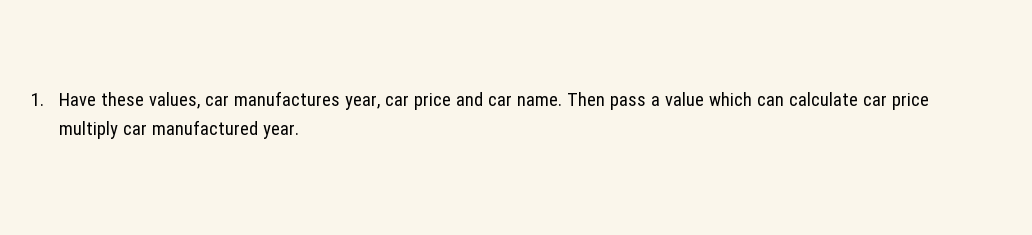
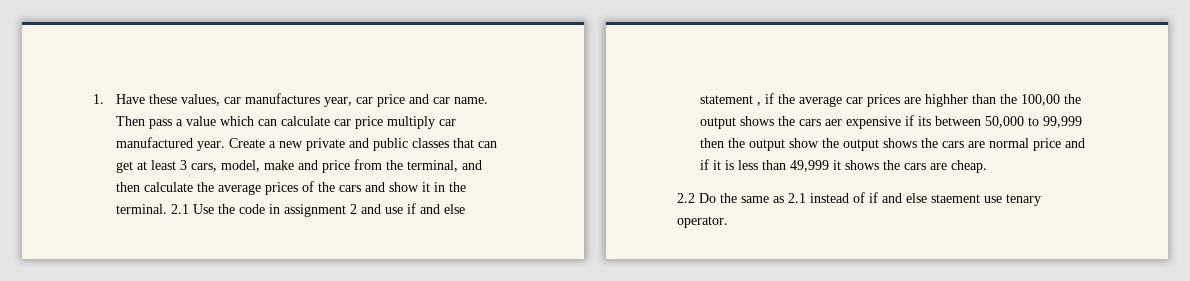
(299, 131) none -> [228,138,497,151] [115,159,482,173] [115,181,466,195] [115,203,465,217] [699,93,1081,107] [699,115,1082,129] [699,138,1085,151] [699,159,987,173] [677,192,1041,206] [677,216,728,228] Create a new private and public classes that can get at least 3 cars, model, make and price from the terminal, and then calculate the average prices of the cars and show it in the terminal. 2.1 Use the code in assignment 2 and use if and else statement , if the average car prices are highher than the 100,00 the output shows the cars aer expensive if its between 50,000 to 99,999 then the output show the output shows the cars are normal price and if it is less than 49,999 it shows the cars are cheap. // 2.2 Do the same as 2.1 instead of if and else staement use tenary operator.

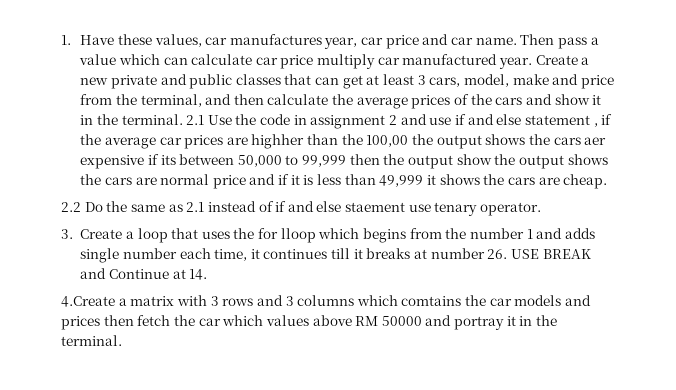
(728, 222) none -> [61,228,595,243] [80,248,591,263] [80,268,208,280] [61,295,592,307] [61,315,558,330] [61,335,122,346] // 3. Create a loop that uses the for lloop which begins from the number 1 and adds single number each time, it continues till it breaks at number 26. USE BREAK and Continue at 14. // 4.Create a matrix with 3 rows and 3 columns which comtains the car models and prices then fetch the car which values above RM 50000 and portray it in the terminal.

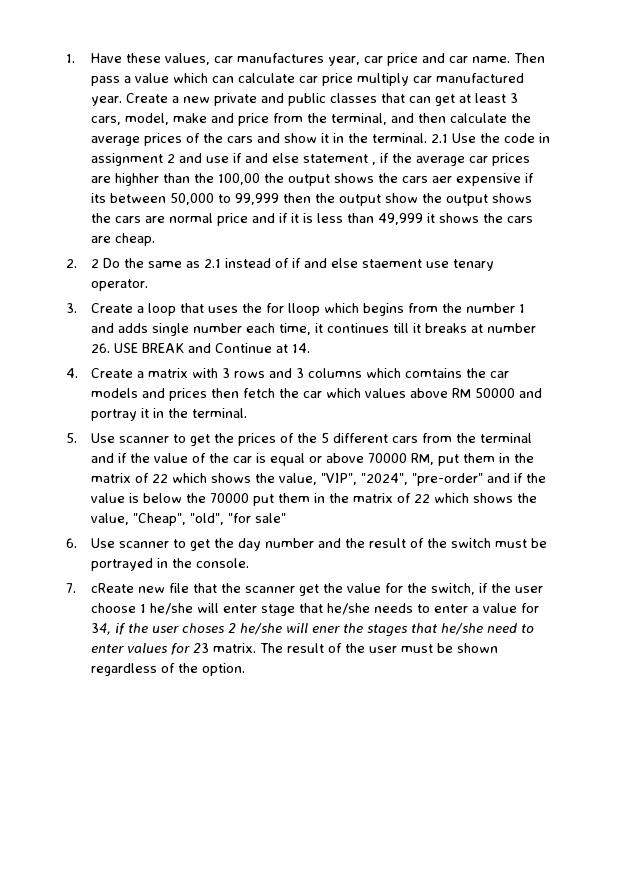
[61,202,81,212] 2.2 -> [66,259,100,268] 2. 2
[61,296,115,307] 4.Create -> [66,368,134,378] 4. Create
(122, 340) none -> [66,433,533,446] [91,453,535,466] [91,473,547,486] [91,493,538,506] [91,513,287,526] [66,538,548,551] [91,558,250,571] [66,583,544,596] [91,603,540,616] [91,623,535,637] [91,643,499,655] [91,663,246,676] // 5. Use scanner to get the prices of the 5 different cars from the terminal and if the value of the car is equal or above 70000 RM, put them in the matrix of 22 which shows the value, "VIP", "2024", "pre-order" and if the value is below the 70000 put them in the matrix of 22 which shows the value, "Cheap", "old", "for sale" // 6. Use scanner to get the day number and the result of the switch must be portrayed in the console. // 7. cReate new file that the scanner get the value for the switch, if the user choose 1 he/she will enter stage that he/she needs to enter a value for 34, if the user choses 2 he/she will ener the stages that he/she need to enter values for 23 matrix. The result of the user must be shown regardless of the option.

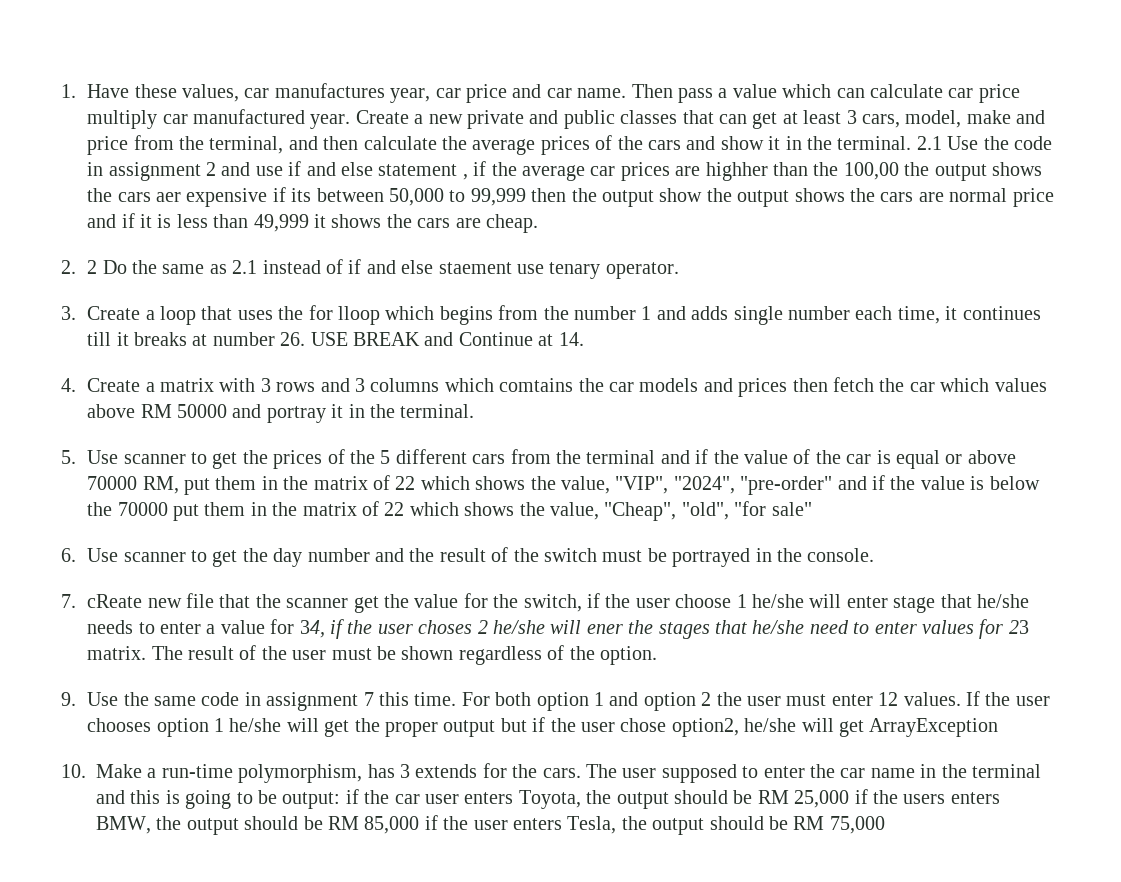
(246, 669) none -> [61,691,1050,711] [87,717,999,737] [61,763,1041,783] [96,789,1000,809] [96,815,885,835] // 9. Use the same code in assignment 7 this time. For both option 1 and option 2 the user must enter 12 values. If the user chooses option 1 he/she will get the proper output but if the user chose option2, he/she will get ArrayException // 10. Make a run-time polymorphism, has 3 extends for the cars. The user supposed to enter the car name in the terminal and this is going to be output: if the car user enters Toyota, the output should be RM 25,000 if the users enters BMW, the output should be RM 85,000 if the user enters Tesla, the output should be RM 75,000

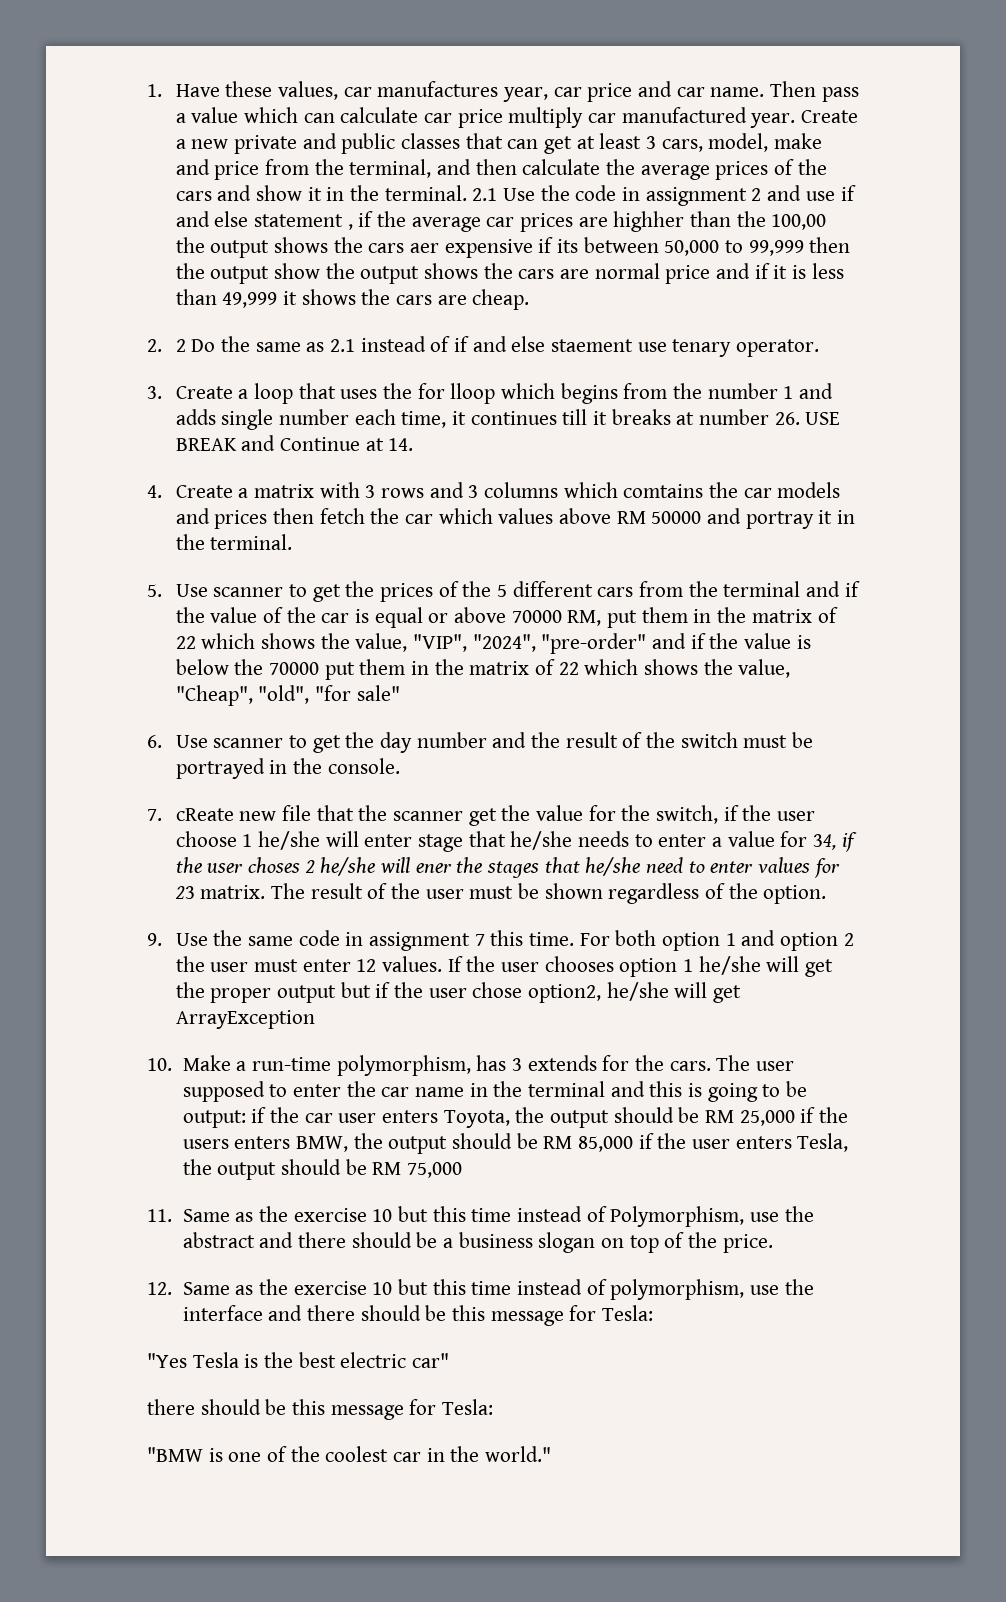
(885, 825) none -> [147,1206,814,1227] [182,1232,773,1253] [147,1279,814,1300] [182,1305,653,1326] [147,1352,450,1368] [147,1399,494,1420] [147,1446,552,1462] // 11. Same as the exercise 10 but this time instead of Polymorphism, use the abstract and there should be a business slogan on top of the price. // 12. Same as the exercise 10 but this time instead of polymorphism, use the interface and there should be this message for Tesla: // "Yes Tesla is the best electric car" // there should be this message for Tesla: // "BMW is one of the coolest car in the world."

